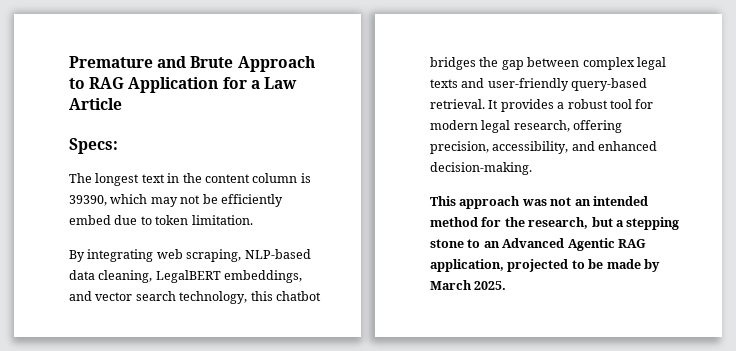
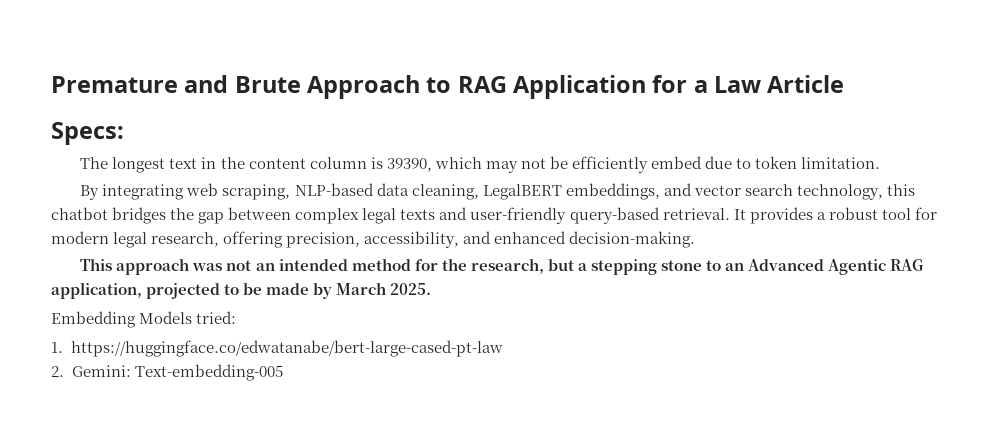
(507, 285) none -> [51,311,237,328] [51,340,503,357] [51,364,283,381] // Embedding Models tried: // 1. https://huggingface.co/edwatanabe/bert-large-cased-pt-law // 2. Gemini: Text-embedding-005

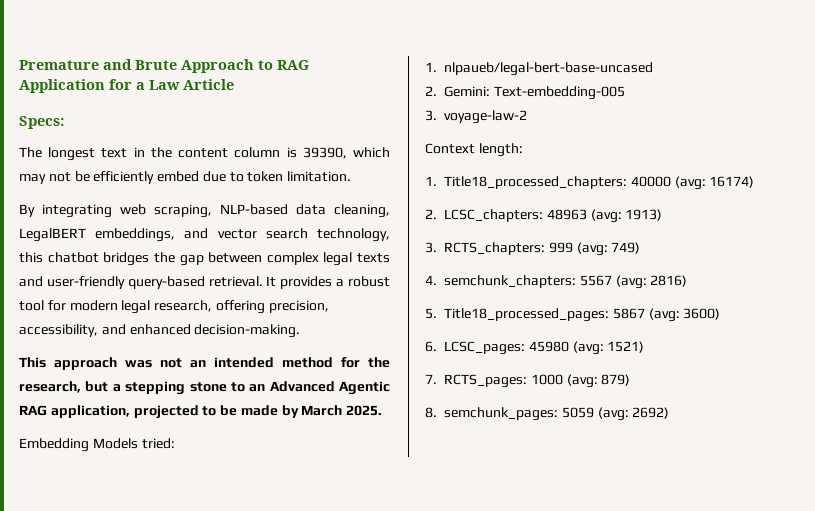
[70,340,503,357] https://huggingface.co/edwatanabe/bert-large-cased-pt-law -> [444,62,653,76] nlpaueb/legal-bert-base-uncased
(283, 372) none -> [425,110,527,124] [425,143,523,157] [425,176,755,190] [425,209,663,223] [425,242,641,256] [425,275,688,289] [425,308,721,322] [425,341,645,355] [425,374,631,388] [425,407,670,421] // 3. voyage-law-2 // Context length: // 1. Title18_processed_chapters: 40000 (avg: 16174) // 2. LCSC_chapters: 48963 (avg: 1913) // 3. RCTS_chapters: 999 (avg: 749) // 4. semchunk_chapters: 5567 (avg: 2816) // 5. Title18_processed_pages: 5867 (avg: 3600) // 6. LCSC_pages: 45980 (avg: 1521) // 7. RCTS_pages: 1000 (avg: 879) // 8. semchunk_pages: 5059 (avg: 2692)

